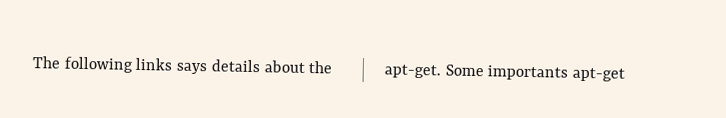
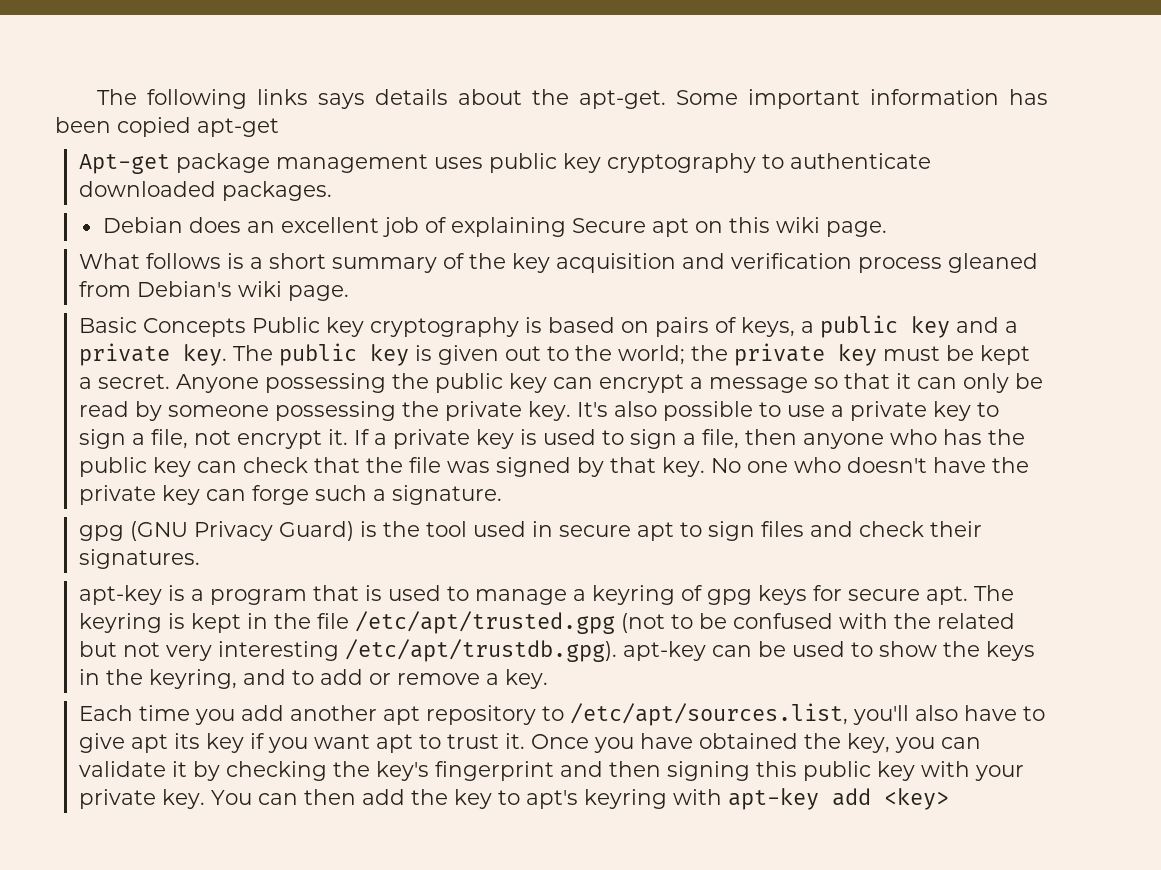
[487,65,626,82] importants apt-get -> [748,89,1049,109] [55,117,279,137] [79,153,932,174] [79,181,333,201] [102,217,887,237] [79,253,1039,273] [79,281,350,301] [79,315,1019,338] [79,343,1031,366] [79,373,1044,393] [79,401,1000,421] [79,429,1026,449] [79,457,1030,477] [79,485,503,505] [79,521,983,541] [79,549,201,569] [79,585,1015,605] [79,611,1016,634] [79,639,1036,662] [79,669,549,689] [79,703,1046,726] [79,733,982,753] [79,761,1025,781] [79,788,950,810] important information has been copied apt-get // Apt-get package management uses public key cryptography to authenticate downloaded packages. // Debian does an excellent job of explaining Secure apt on this wiki page. // What follows is a short summary of the key acquisition and verification process gleaned from Debian's wiki page. // Basic Concepts Public key cryptography is based on pairs of keys, a public key and a private key. The public key is given out to the world; the private key must be kept a secret. Anyone possessing the public key can encrypt a message so that it can only be read by someone possessing the private key. It's also possible to use a private key to sign a file, not encrypt it. If a private key is used to sign a file, then anyone who has the public key can check that the file was signed by that key. No one who doesn't have the private key can forge such a signature. // gpg (GNU Privacy Guard) is the tool used in secure apt to sign files and check their signatures. // apt-key is a program that is used to manage a keyring of gpg keys for secure apt. The keyring is kept in the file /etc/apt/trusted.gpg (not to be confused with the related but not very interesting /etc/apt/trustdb.gpg). apt-key can be used to show the keys in the keyring, and to add or remove a key. // Each time you add another apt repository to /etc/apt/sources.list, you'll also have to give apt its key if you want apt to trust it. Once you have obtained the key, you can validate it by checking the key's fingerprint and then signing this public key with your private key. You can then add the key to apt's keyring with apt-key add <key>

